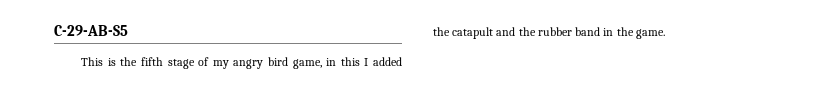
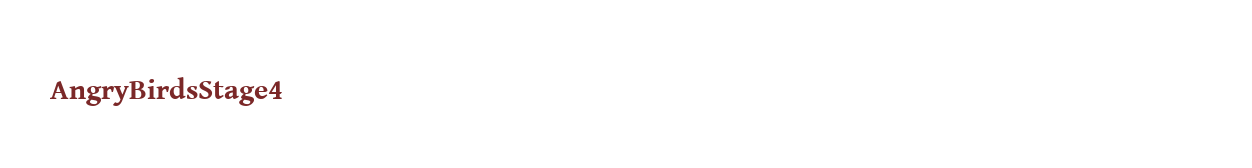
[54,25,128,36] [81,57,402,69] [433,27,665,39] C-29-AB-S5 // This is the fifth stage of my angry bird game, in this I added the catapult and the rubber band in the game. -> [50,77,283,106] AngryBirdsStage4

